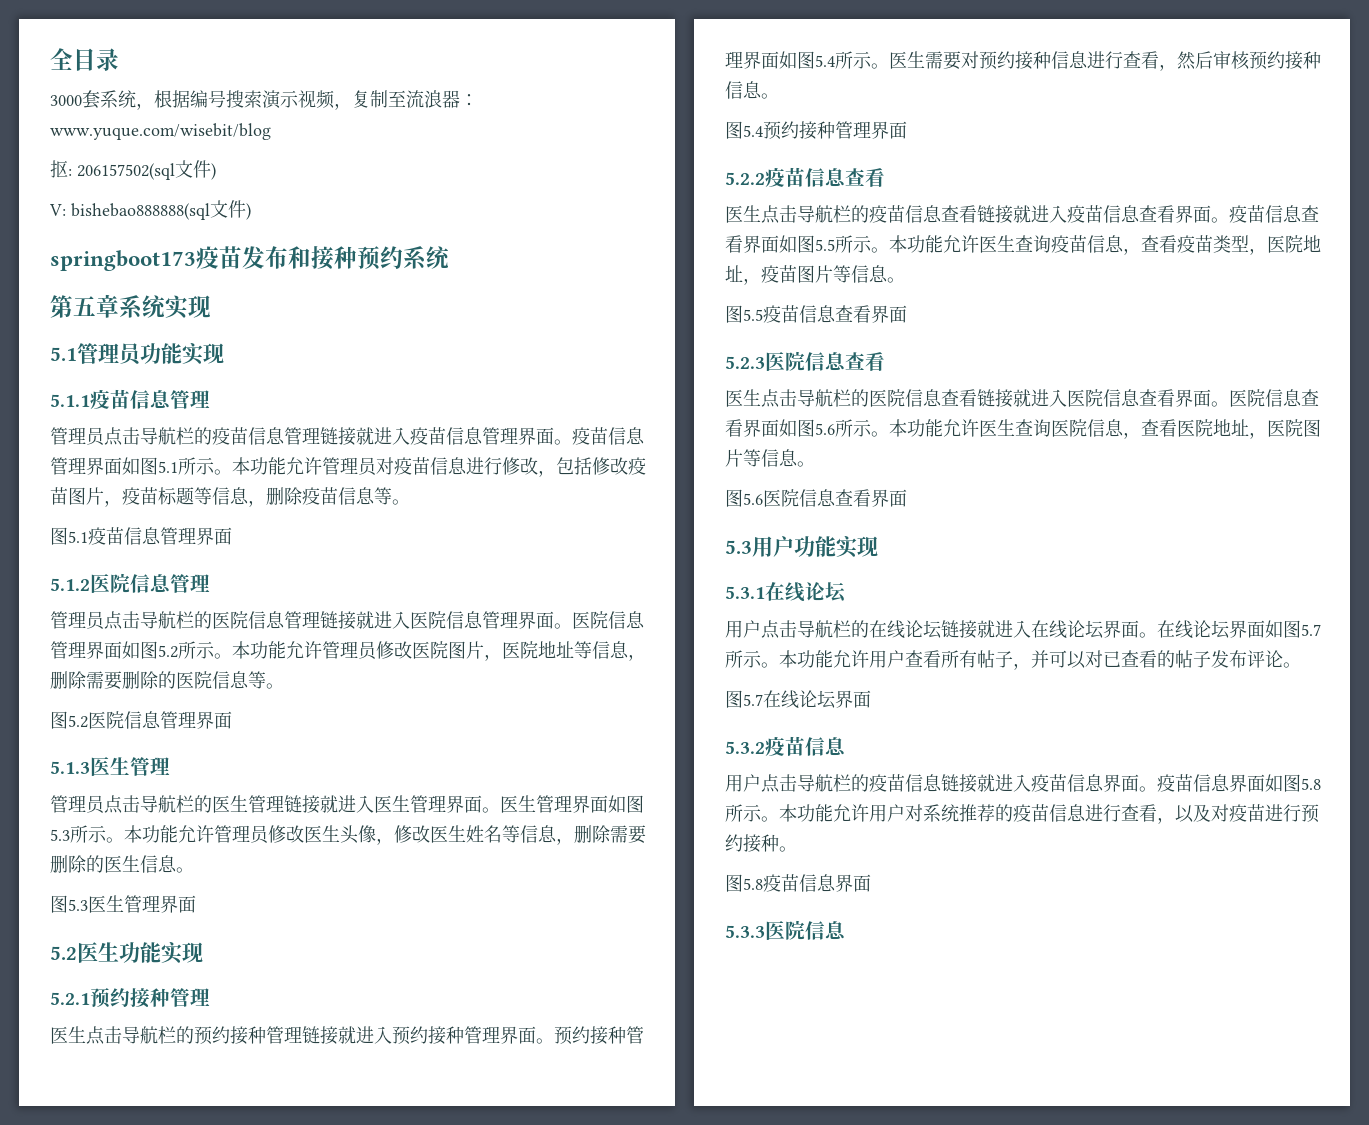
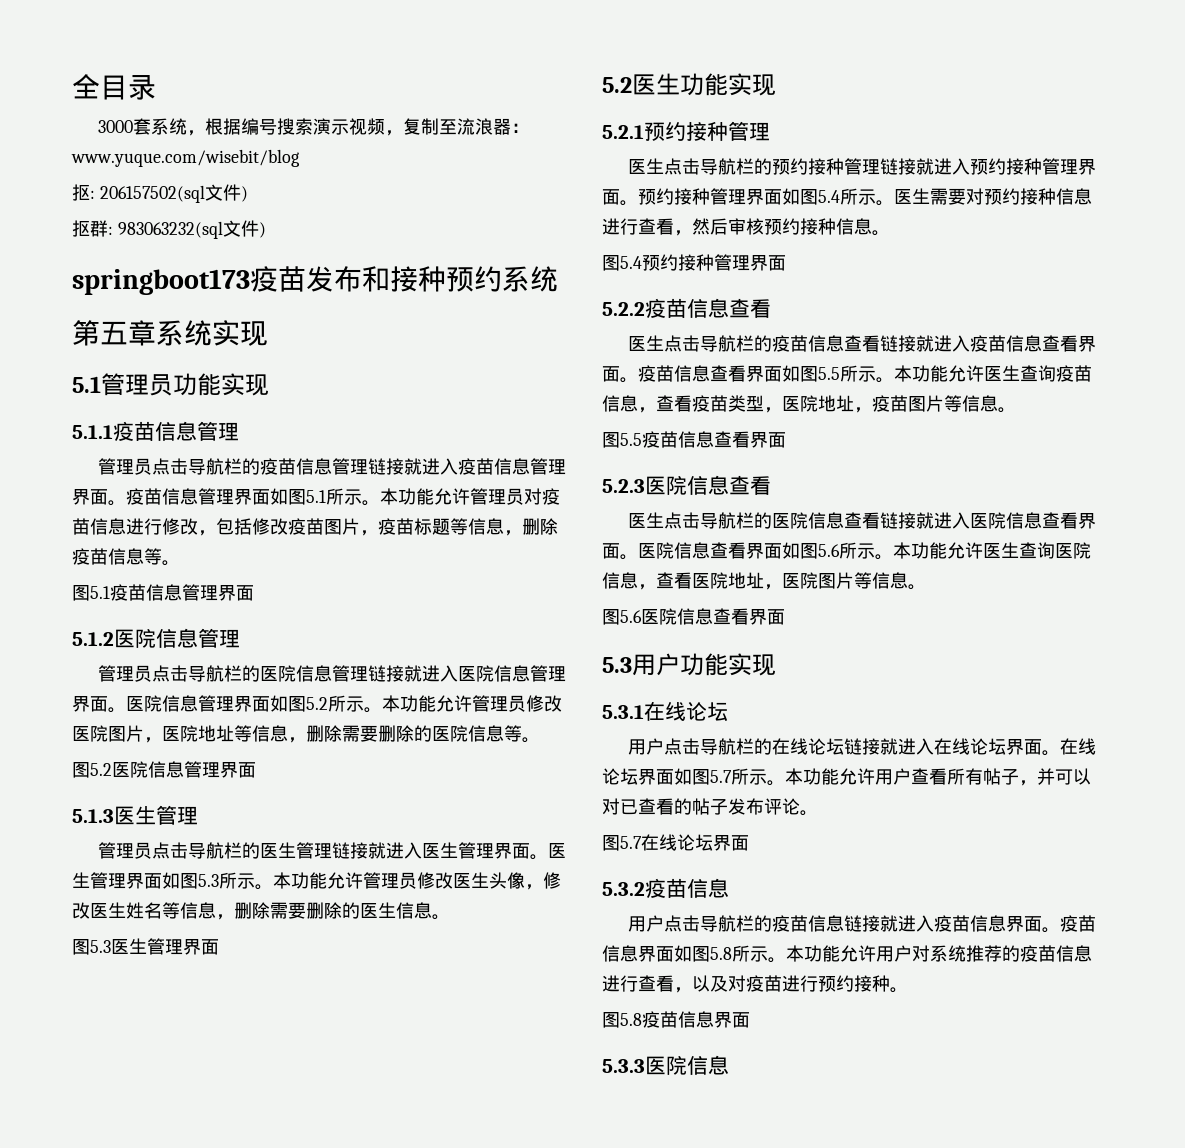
[49,203,210,220] V: bishebao888888(sql -> [72,220,223,239] 抠群: 983063232(sql

